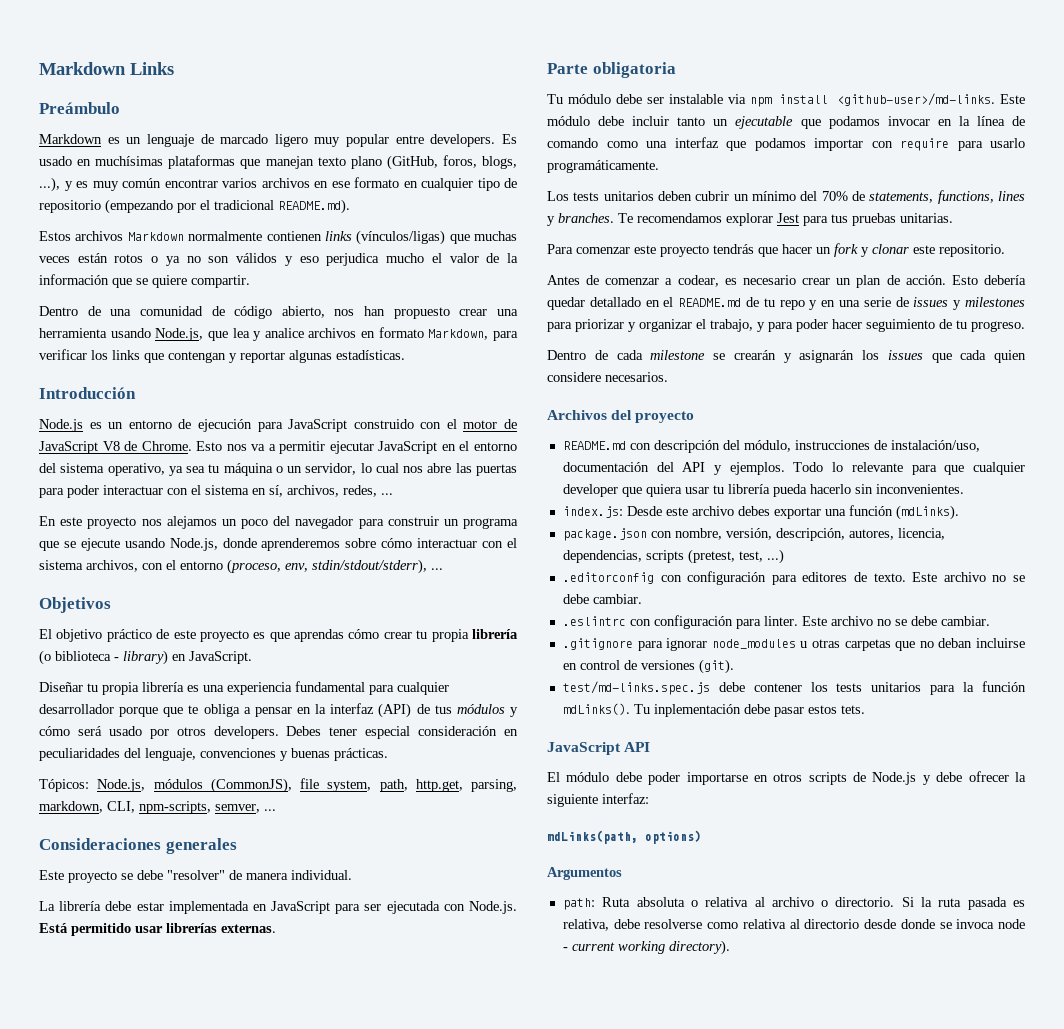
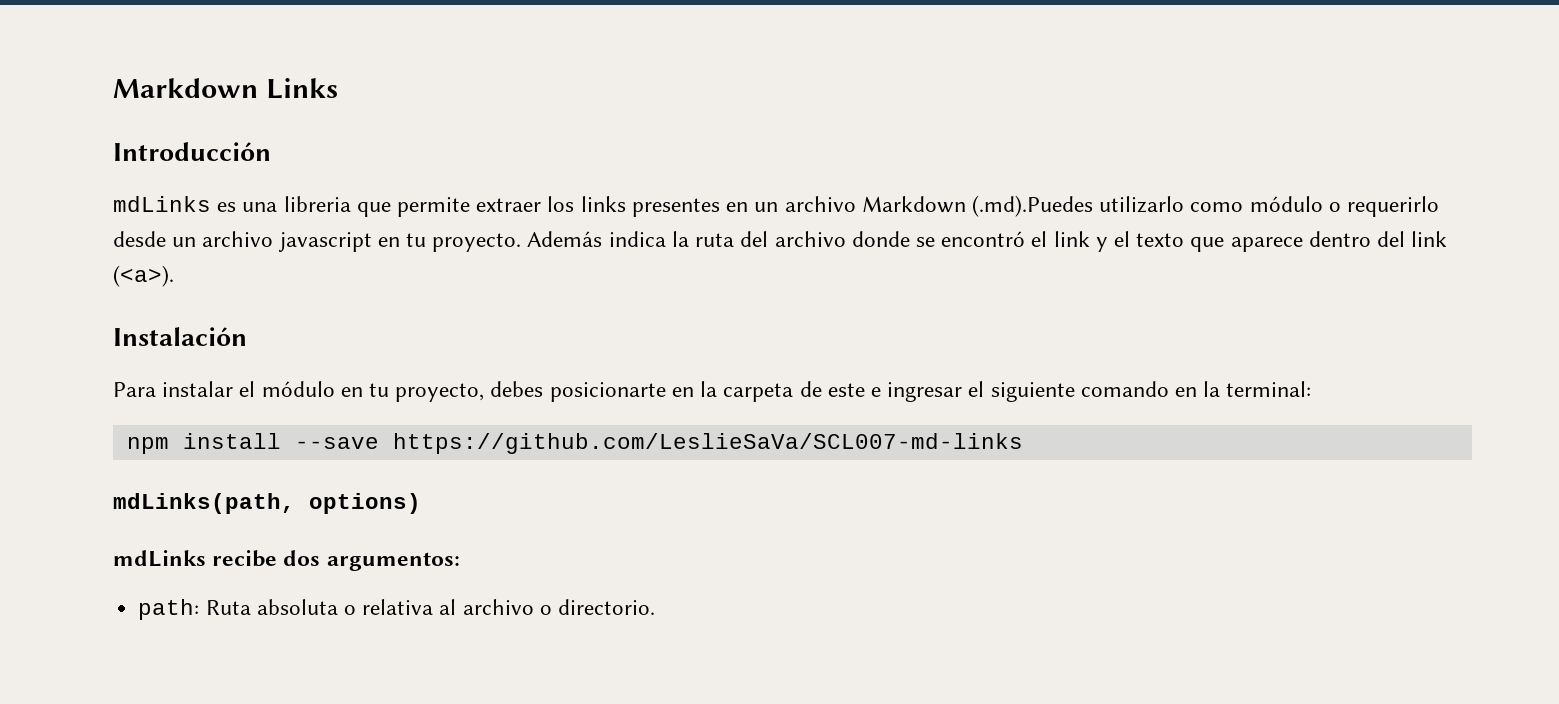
[39,102,120,114] [39,134,517,147] [39,155,518,170] [39,177,517,192] [39,199,350,214] [39,230,517,245] [39,253,518,266] [39,274,250,288] [39,306,518,319] [39,327,518,341] [39,349,405,363] [39,387,136,399] [39,419,517,432] [39,441,518,454] [39,463,517,476] [39,485,393,498] [39,516,518,529] [39,538,518,551] [39,559,443,574] [39,597,111,613] [39,629,518,642] [39,650,252,665] [39,681,449,695] [39,703,519,718] [39,726,518,739] [39,748,388,761] [39,778,517,793] [39,801,276,814] [39,838,237,854] [39,870,352,883] [39,901,517,914] [39,923,276,936] [547,62,676,78] [547,93,1025,107] [547,116,1025,129] [547,137,1025,151] [547,160,659,173] [547,190,1025,204] [547,213,953,226] [547,243,1005,257] [547,275,1026,288] [547,297,1025,310] [547,319,1025,332] [547,350,1026,363] [547,372,668,382] [547,410,695,423] [562,440,980,453] [562,462,1025,475] [562,484,964,497] [562,505,959,520] [562,528,945,541] [562,549,784,564] [562,571,1025,585] [562,594,642,604] [562,615,990,629] [562,638,1025,651] [562,659,734,674] [562,681,1026,695] [562,703,865,717] [547,742,651,755] [547,771,1026,785] [547,793,649,807] [547,830,701,844] [547,867,622,880] Preámbulo // Markdown es un lenguaje de marcado ligero muy popular entre developers. Es usado en muchísimas plataformas que manejan texto plano (GitHub, foros, blogs, ...), y es muy común encontrar varios archivos en ese formato en cualquier tipo de repositorio (empezando por el tradicional README.md). // Estos archivos Markdown normalmente contienen links (vínculos/ligas) que muchas veces están rotos o ya no son válidos y eso perjudica mucho el valor de la información que se quiere compartir. // Dentro de una comunidad de código abierto, nos han propuesto crear una herramienta usando Node.js, que lea y analice archivos en formato Markdown, para verificar los links que contengan y reportar algunas estadísticas. // Introducción // Node.js es un entorno de ejecución para JavaScript construido con el motor de JavaScript V8 de Chrome. Esto nos va a permitir ejecutar JavaScript en el entorno del sistema operativo, ya sea tu máquina o un servidor, lo cual nos abre las puertas para poder interactuar con el sistema en sí, archivos, redes, ... // En este proyecto nos alejamos un poco del navegador para construir un programa que se ejecute usando Node.js, donde aprenderemos sobre cómo interactuar con el sistema archivos, con el entorno (proceso, env, stdin/stdout/stderr), ... // Objetivos // El objetivo práctico de este proyecto es que aprendas cómo crear tu propia librería (o biblioteca - library) en JavaScript. // Diseñar tu propia librería es una experiencia fundamental para cualquier desarrollador porque que te obliga a pensar en la interfaz (API) de tus módulos y cómo será usado por otros developers. Debes tener especial consideración en peculiaridades del lenguaje, convenciones y buenas prácticas. // Tópicos: Node.js, módulos (CommonJS), file system, path, http.get, parsing, markdown, CLI, npm-scripts, semver, ... // Consideraciones generales // Este proyecto se debe "resolver" de manera individual. // La librería debe estar implementada en JavaScript para ser ejecutada con Node.js. Está permitido usar librerías externas. // Parte obligatoria // Tu módulo debe ser instalable via npm install <github-user>/md-links. Este módulo debe incluir tanto un ejecutable que podamos invocar en la línea de comando como una interfaz que podamos importar con require para usarlo programáticamente. // Los tests unitarios deben cubrir un mínimo del 70% de statements, functions, lines y branches. Te recomendamos explorar Jest para tus pruebas unitarias. // Para comenzar este proyecto tendrás que hacer un fork y clonar este repositorio. // Antes de comenzar a codear, es necesario crear un plan de acción. Esto debería quedar detallado en el README.md de tu repo y en una serie de issues y milestones para priorizar y organizar el trabajo, y para poder hacer seguimiento de tu progreso. // Dentro de cada milestone se crearán y asignarán los issues que cada quien considere necesarios. // Archivos del proyecto // README.md con descripción del módulo, instrucciones de instalación/uso, documentación del API y ejemplos. Todo lo relevante para que cualquier developer que quiera usar tu librería pueda hacerlo sin inconvenientes. // index.js: Desde este archivo debes exportar una función (mdLinks). // package.json con nombre, versión, descripción, autores, licencia, dependencias, scripts (pretest, test, ...) // .editorconfig con configuración para editores de texto. Este archivo no se debe cambiar. // .eslintrc con configuración para linter. Este archivo no se debe cambiar. // .gitignore para ignorar node_modules u otras carpetas que no deban incluirse en control de versiones (git). // test/md-links.spec.js debe contener los tests unitarios para la función mdLinks(). Tu inplementación debe pasar estos tets. // JavaScript API // El módulo debe poder importarse en otros scripts de Node.js y debe ofrecer la siguiente interfaz: // mdLinks(path, options) // Argumentos -> [113,142,271,161] [113,195,1439,217] [113,231,1448,252] [113,265,174,287] [113,327,247,346] [113,381,1312,402] [126,433,1023,454] [113,493,421,514] [113,550,460,571] Introducción // mdLinks es una libreria que permite extraer los links presentes en un archivo Markdown (.md).Puedes utilizarlo como módulo o requerirlo desde un archivo javascript en tu proyecto. Además indica la ruta del archivo donde se encontró el link y el texto que aparece dentro del link (<a>). // Instalación // Para instalar el módulo en tu proyecto, debes posicionarte en la carpeta de este e ingresar el siguiente comando en la terminal: // npm install --save https://github.com/LeslieSaVa/SCL007-md-links // mdLinks(path, options) // mdLinks recibe dos argumentos:
[901,897,1026,910] [562,919,1025,931] [562,940,730,955] Si la ruta pasada es relativa, debe resolverse como relativa al directorio desde donde se invoca node - current working directory). -> (655, 607) none

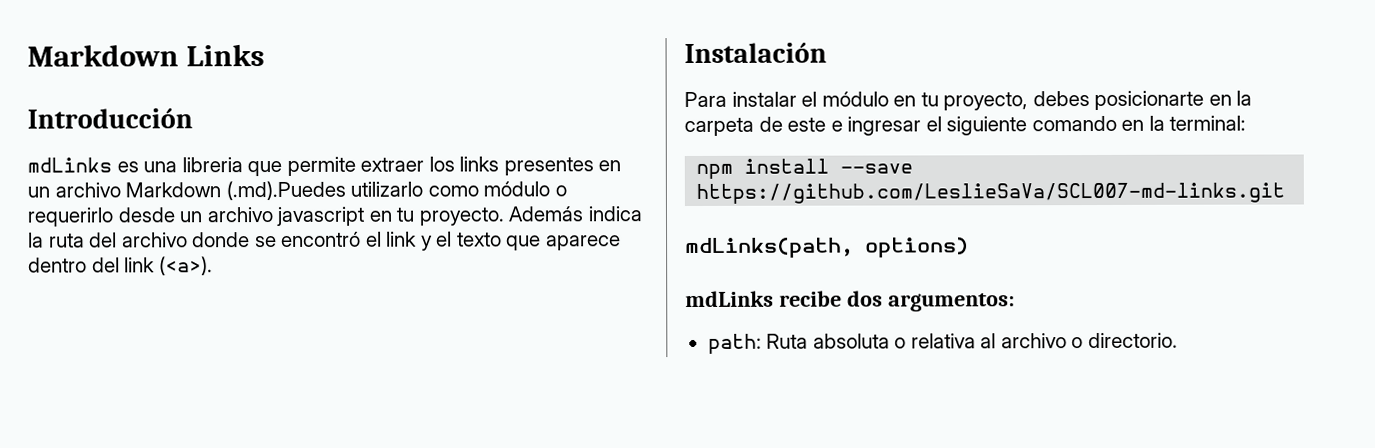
[392,433,1023,454] https://github.com/LeslieSaVa/SCL007-md-links -> [696,182,1286,204] https://github.com/LeslieSaVa/SCL007-md-links.git

